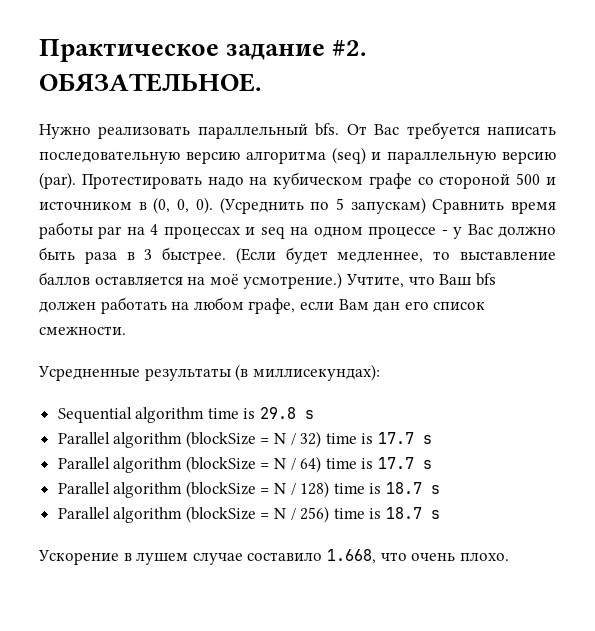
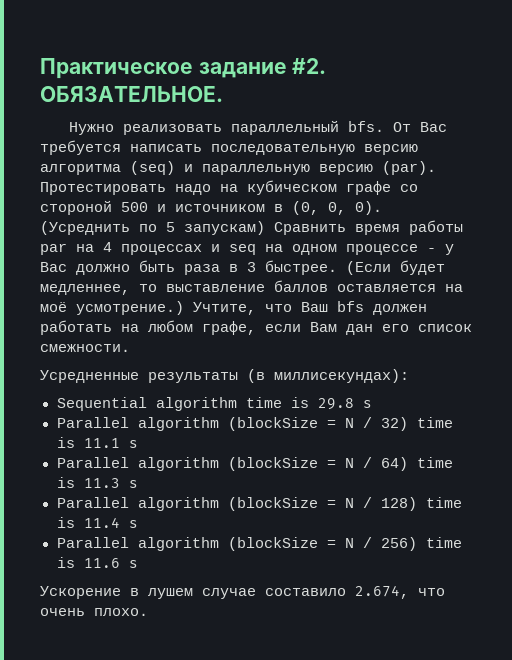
[378,432,415,444] 17.7 -> [83,438,120,448] 11.1
[378,457,415,469] 17.7 -> [83,478,120,488] 11.3
[386,482,423,494] 18.7 -> [83,517,120,528] 11.4
[386,507,423,519] 18.7 -> [83,558,120,568] 11.6
[326,549,376,564] 1.668, -> [355,585,409,599] 2.674,

